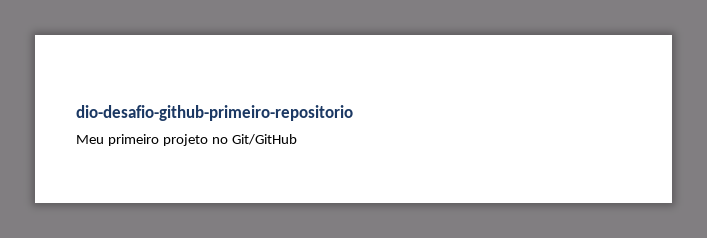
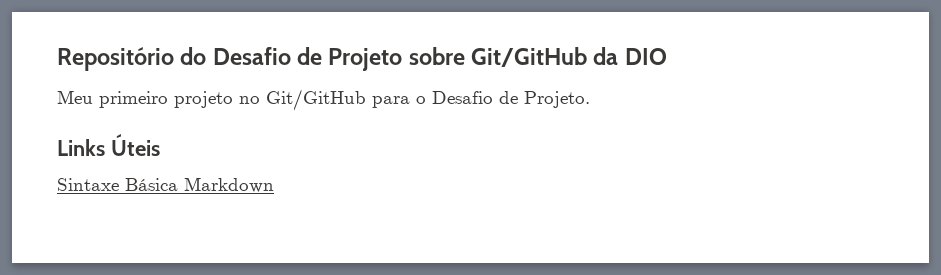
[76,105,353,121] dio-desafio-github-primeiro-repositorio -> [57,47,667,71] Repositório do Desafio de Projeto sobre Git/GitHub da DIO
(297, 139) none -> [372,91,590,108] [57,134,160,156] [57,177,274,193] para o Desafio de Projeto. // Links Úteis // Sintaxe Básica Markdown

